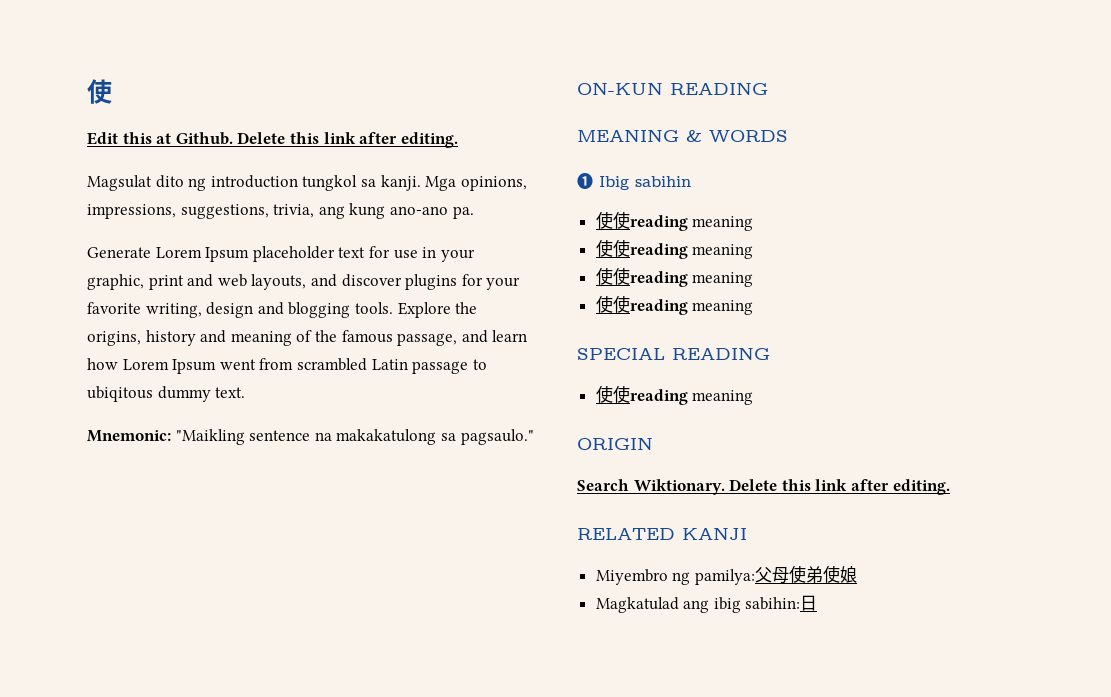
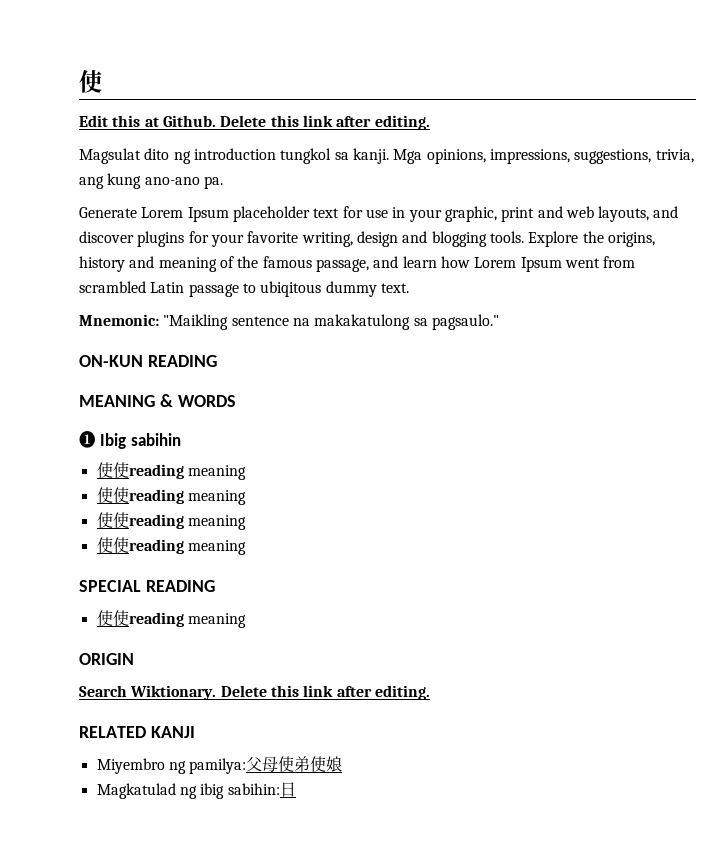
[683,600,710,613] ang -> [179,786,197,799] ng

